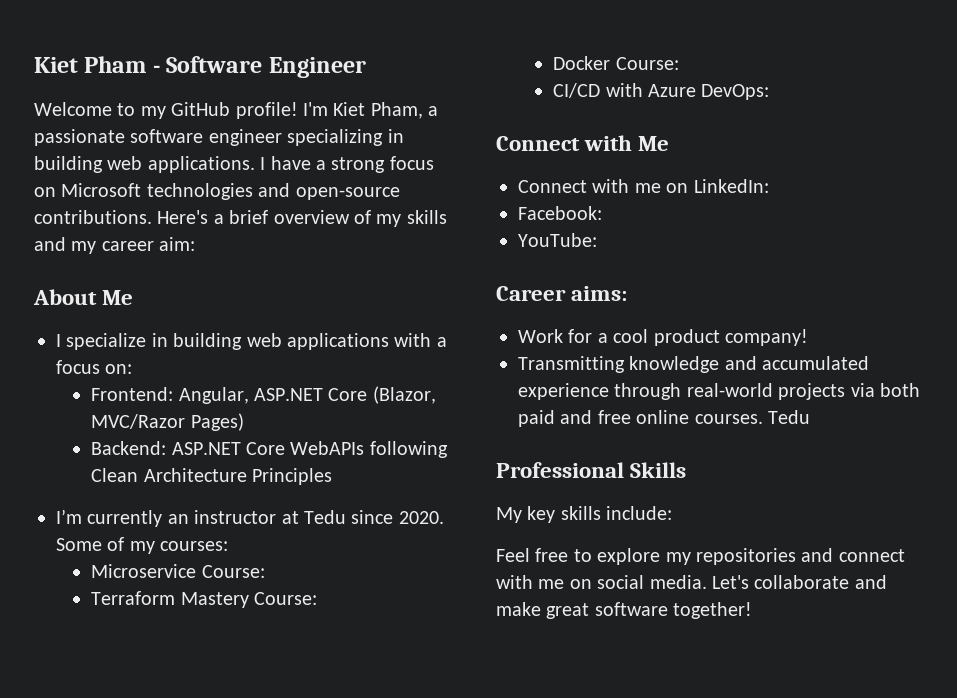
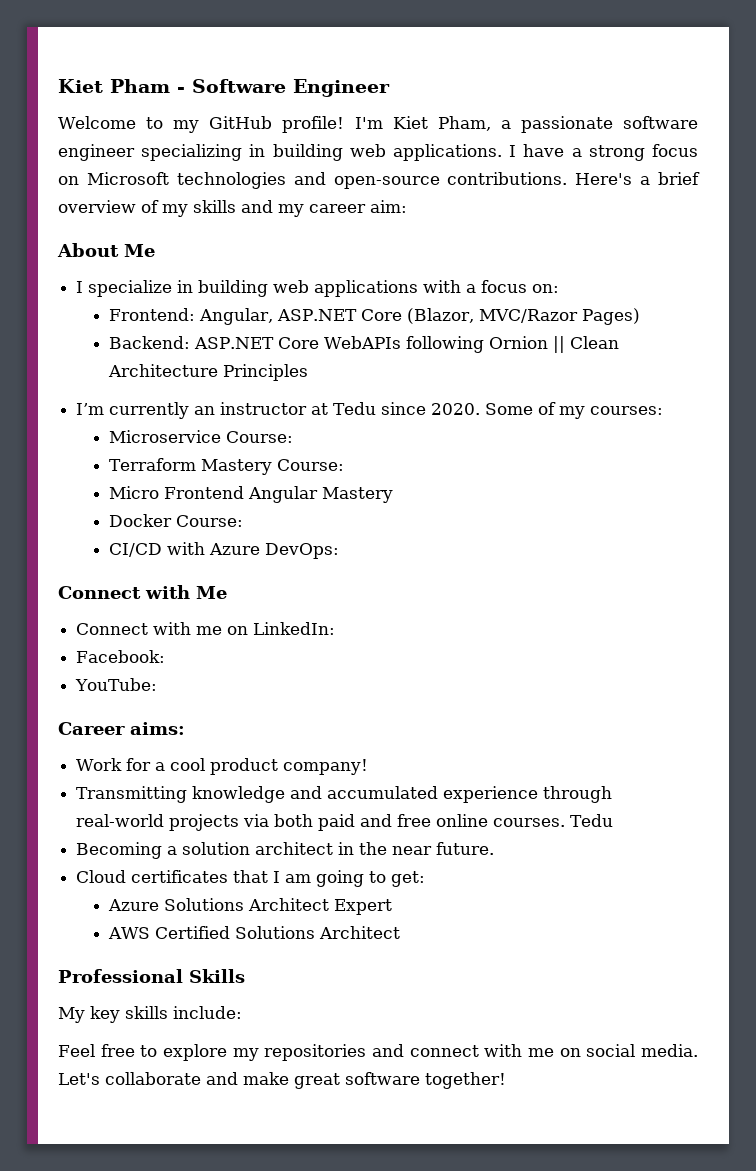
(448, 449) none -> [488,336,565,353] Ornion ||
(318, 598) none -> [108,486,393,503] // Micro Frontend Angular Mastery
(810, 417) none -> [76,842,495,859] [76,870,426,887] [107,898,392,915] [107,926,400,939] // Becoming a solution architect in the near future. // Cloud certificates that I am going to get: // Azure Solutions Architect Expert // AWS Certified Solutions Architect

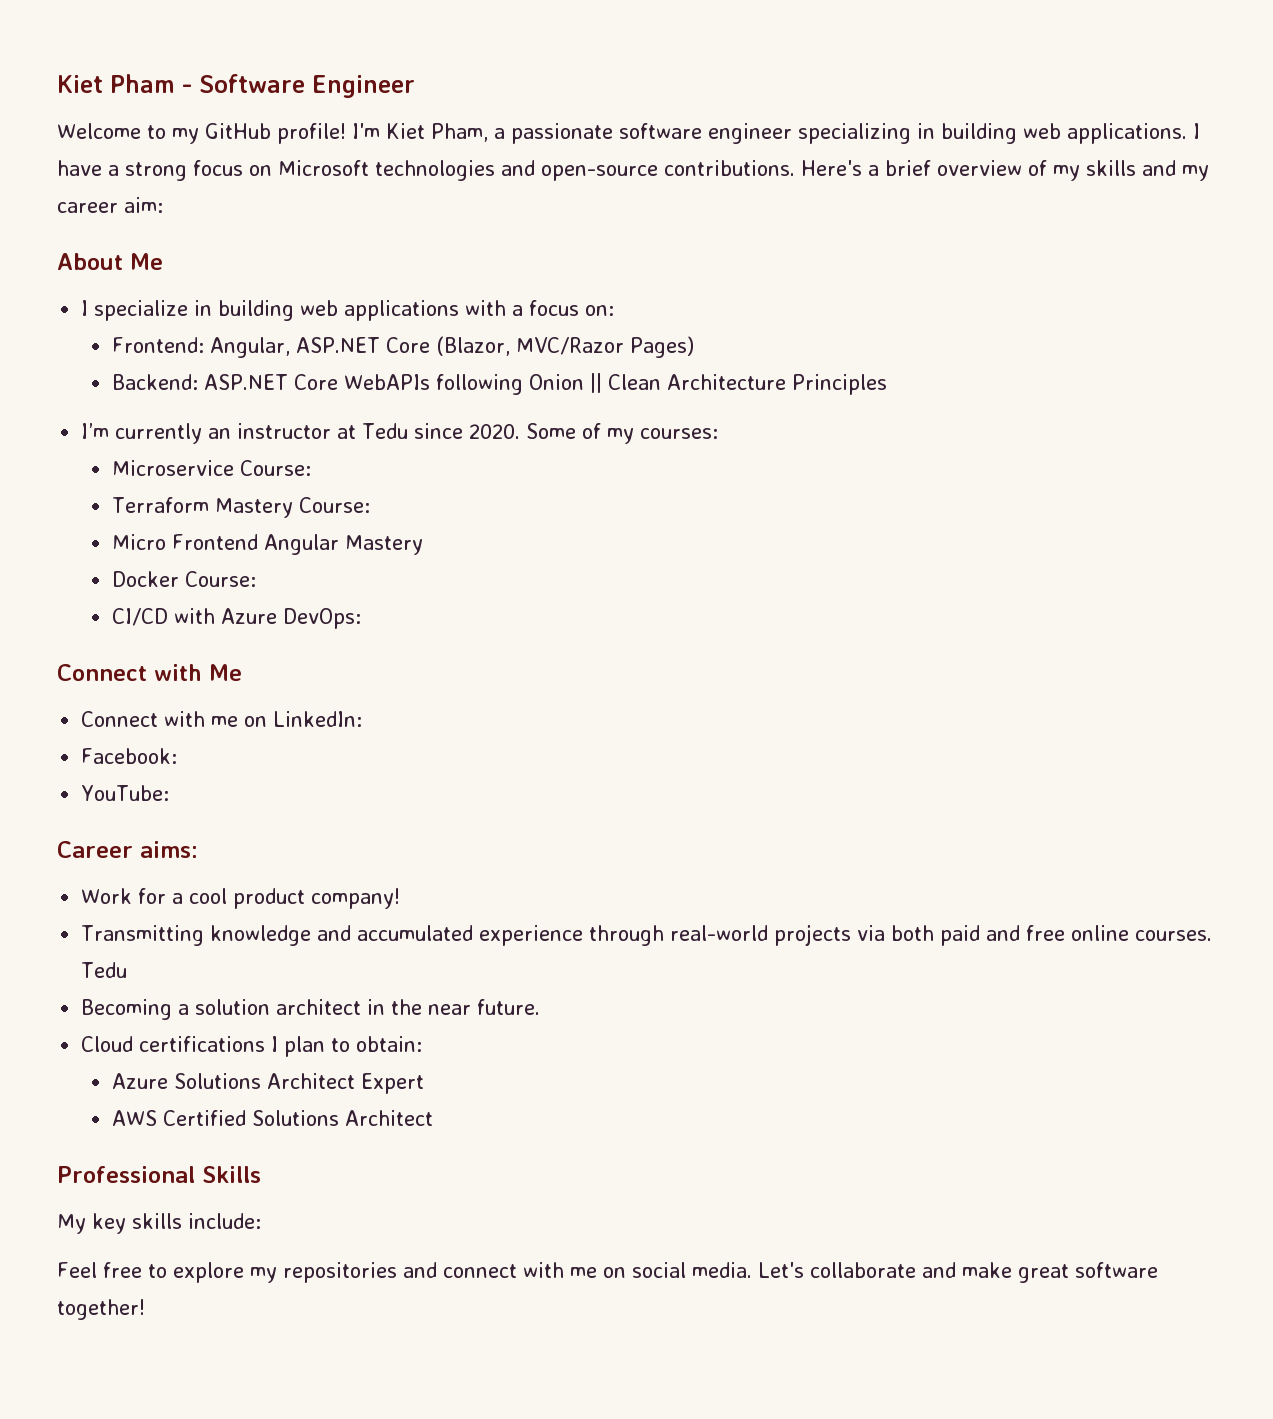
[488,336,548,349] Ornion -> [529,374,585,390] Onion
[131,870,426,887] certificates that I am going to get: -> [139,1036,423,1057] certifications I plan to obtain:

